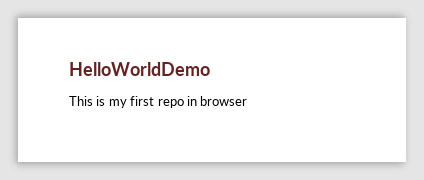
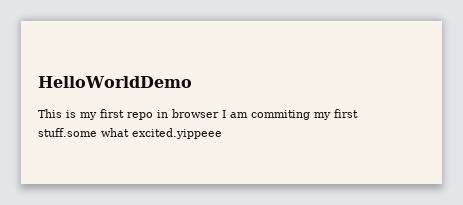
(248, 101) none -> [222,109,358,120] [38,128,222,139] I am commiting my first stuff.some what excited.yippeee

